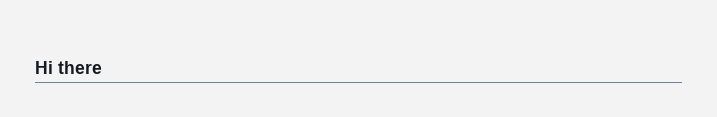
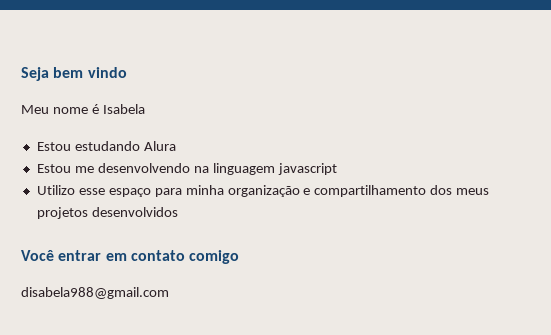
[35,61,102,74] Hi there -> [21,67,127,81] [21,104,145,114] [36,141,176,151] [36,163,337,175] [36,185,490,197] [36,207,178,219] [21,250,240,264] [21,287,169,299] Seja bem vindo // Meu nome é Isabela // Estou estudando Alura // Estou me desenvolvendo na linguagem javascript // Utilizo esse espaço para minha organização e compartilhamento dos meus projetos desenvolvidos // Você entrar em contato comigo // disabela988@gmail.com

